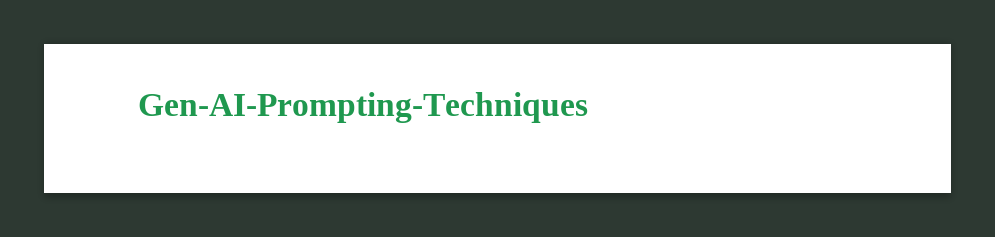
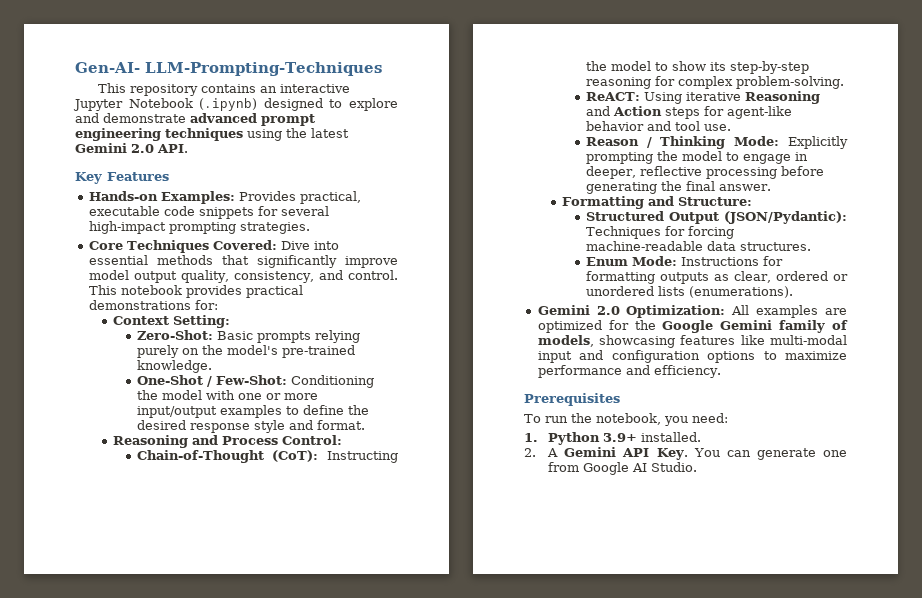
[138,92,588,123] Gen-AI-Prompting-Techniques -> [75,62,382,76] [98,83,351,96] [73,98,398,111] [75,113,315,126] [75,128,349,141] [75,143,188,153] [75,172,169,184] [88,191,361,204] [88,206,329,219] [88,221,310,234] [88,240,339,253] [88,255,398,268] [88,270,398,283] [88,285,303,298] [88,300,218,310] [112,315,230,328] [136,330,360,343] [136,345,355,358] [136,360,212,373] [136,375,374,388] [136,390,318,400] [136,405,369,418] [136,420,365,433] [112,435,342,448] [136,450,398,463] [585,61,809,74] [585,76,844,89] [585,91,820,104] [585,106,792,119] [585,121,731,131] [585,136,848,149] [585,151,808,164] [585,166,824,179] [585,181,771,194] [561,196,752,209] [585,211,847,224] [585,226,734,239] [585,241,811,251] [585,256,783,266] [585,271,848,284] [585,286,793,298] [537,305,847,318] [537,320,848,333] [537,335,847,348] [537,350,847,363] [537,365,721,378] [524,393,620,406] [524,413,728,426] [524,432,702,445] [524,447,847,460] [548,462,698,475] Gen-AI- LLM-Prompting-Techniques // This repository contains an interactive Jupyter Notebook (.ipynb) designed to explore and demonstrate advanced prompt engineering techniques using the latest Gemini 2.0 API. // Key Features // Hands-on Examples: Provides practical, executable code snippets for several high-impact prompting strategies. // Core Techniques Covered: Dive into essential methods that significantly improve model output quality, consistency, and control. This notebook provides practical demonstrations for: // Context Setting: // Zero-Shot: Basic prompts relying purely on the model's pre-trained knowledge. // One-Shot / Few-Shot: Conditioning the model with one or more input/output examples to define the desired response style and format. // Reasoning and Process Control: // Chain-of-Thought (CoT): Instructing the model to show its step-by-step reasoning for complex problem-solving. // ReACT: Using iterative Reasoning and Action steps for agent-like behavior and tool use. // Reason / Thinking Mode: Explicitly prompting the model to engage in deeper, reflective processing before generating the final answer. // Formatting and Structure: // Structured Output (JSON/Pydantic): Techniques for forcing machine-readable data structures. // Enum Mode: Instructions for formatting outputs as clear, ordered or unordered lists (enumerations). // Gemini 2.0 Optimization: All examples are optimized for the Google Gemini family of models, showcasing features like multi-modal input and configuration options to maximize performance and efficiency. // Prerequisites // To run the notebook, you need: // 1. Python 3.9+ installed. // 2. A Gemini API Key. You can generate one from Google AI Studio.

